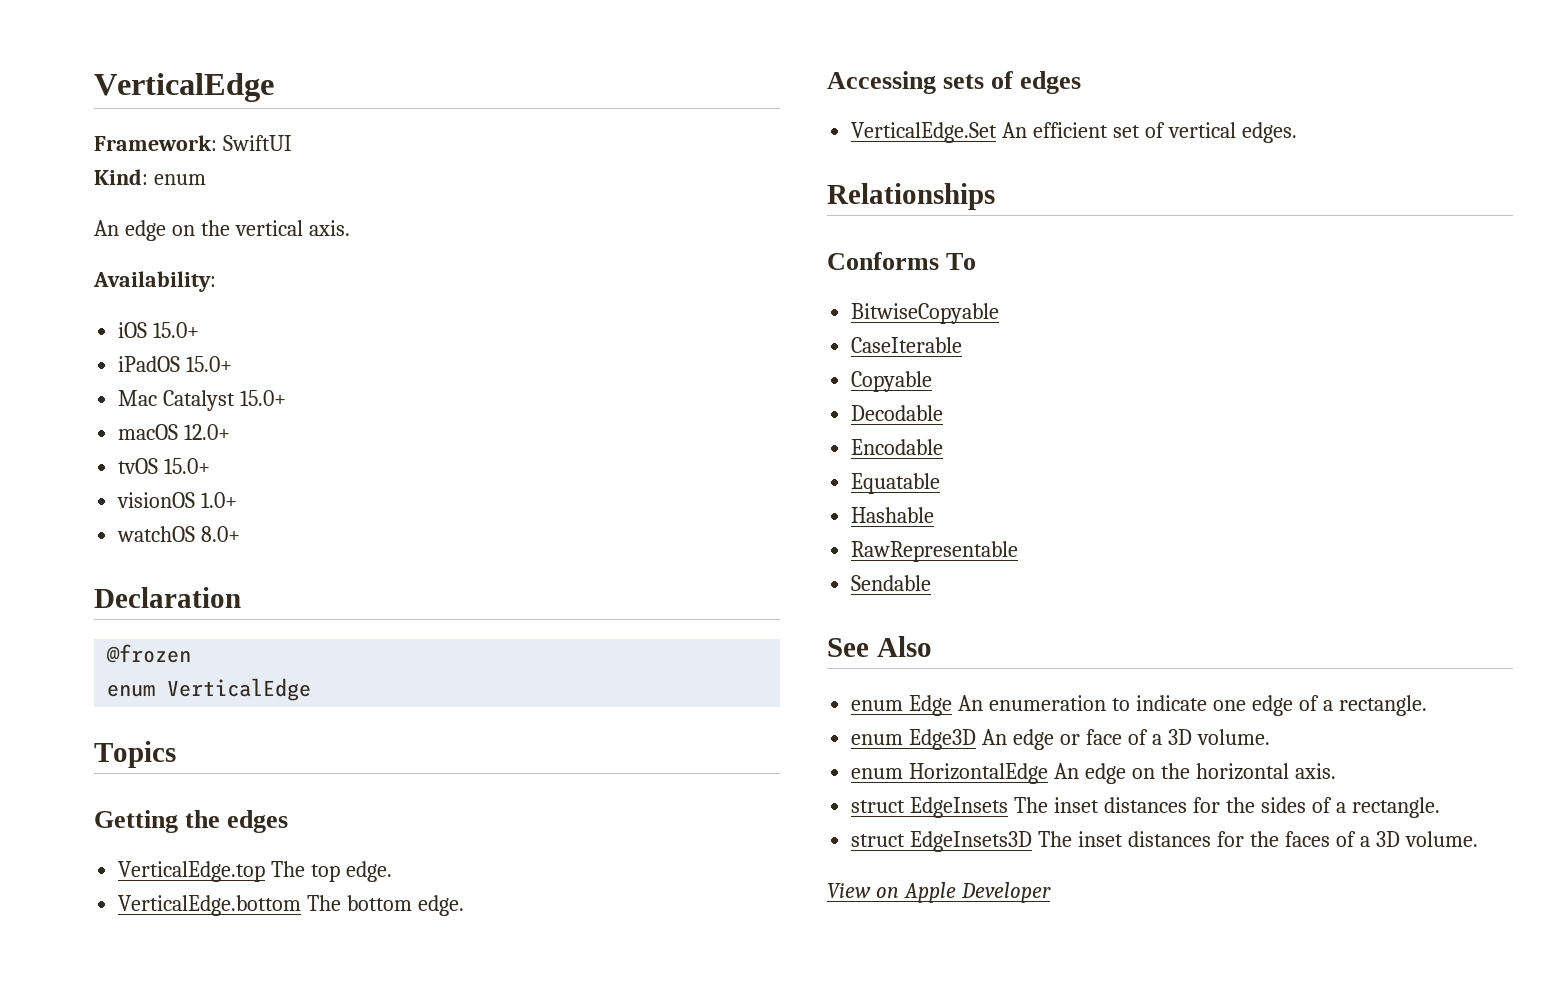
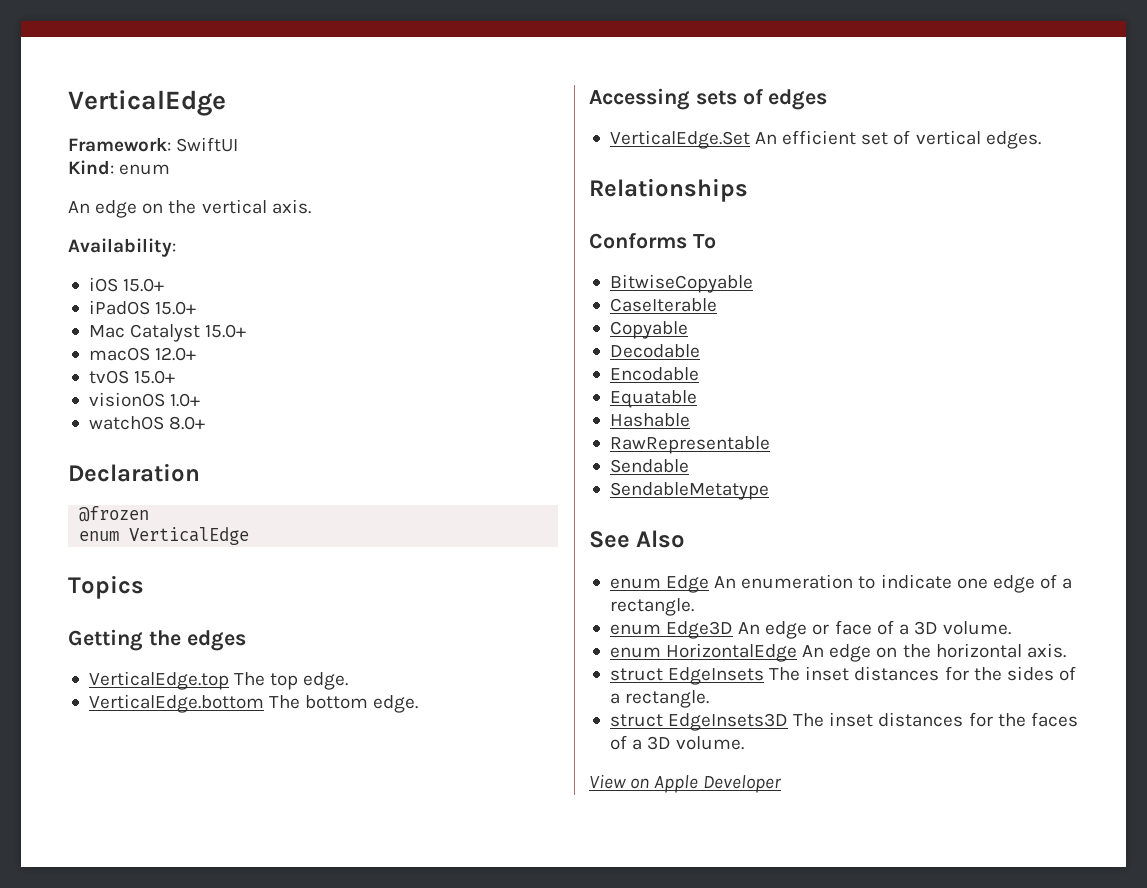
(932, 583) none -> [609,482,769,500] // SendableMetatype

